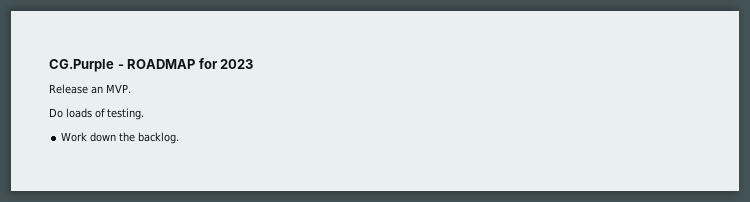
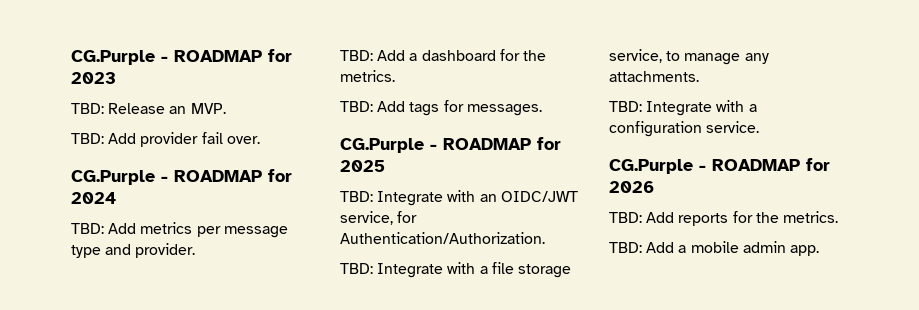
(254, 64) none -> [71,103,104,114] TBD:
[49,108,144,120] [61,132,180,144] Do loads of testing. // Work down the backlog. -> [71,132,260,147] [71,169,292,185] [71,192,116,204] [71,222,288,238] [71,243,196,258] [340,49,546,61] [340,70,395,82] [340,100,542,116] [340,137,561,153] [340,160,385,172] [340,190,578,206] [340,211,418,225] [340,232,545,244] [340,262,571,278] [609,49,769,65] [609,71,699,82] [609,100,757,116] [609,121,760,137] [609,158,830,174] [609,181,654,193] [609,211,838,226] [609,241,819,256] TBD: Add provider fail over. // CG.Purple - ROADMAP for 2024 // TBD: Add metrics per message type and provider. // TBD: Add a dashboard for the metrics. // TBD: Add tags for messages. // CG.Purple - ROADMAP for 2025 // TBD: Integrate with an OIDC/JWT service, for Authentication/Authorization. // TBD: Integrate with a file storage service, to manage any attachments. // TBD: Integrate with a configuration service. // CG.Purple - ROADMAP for 2026 // TBD: Add reports for the metrics. // TBD: Add a mobile admin app.

